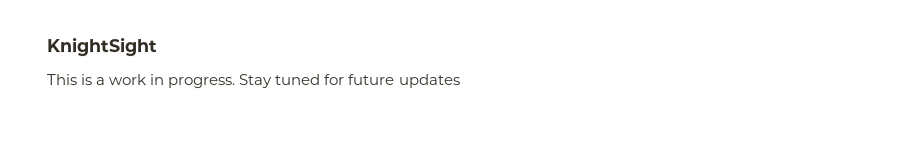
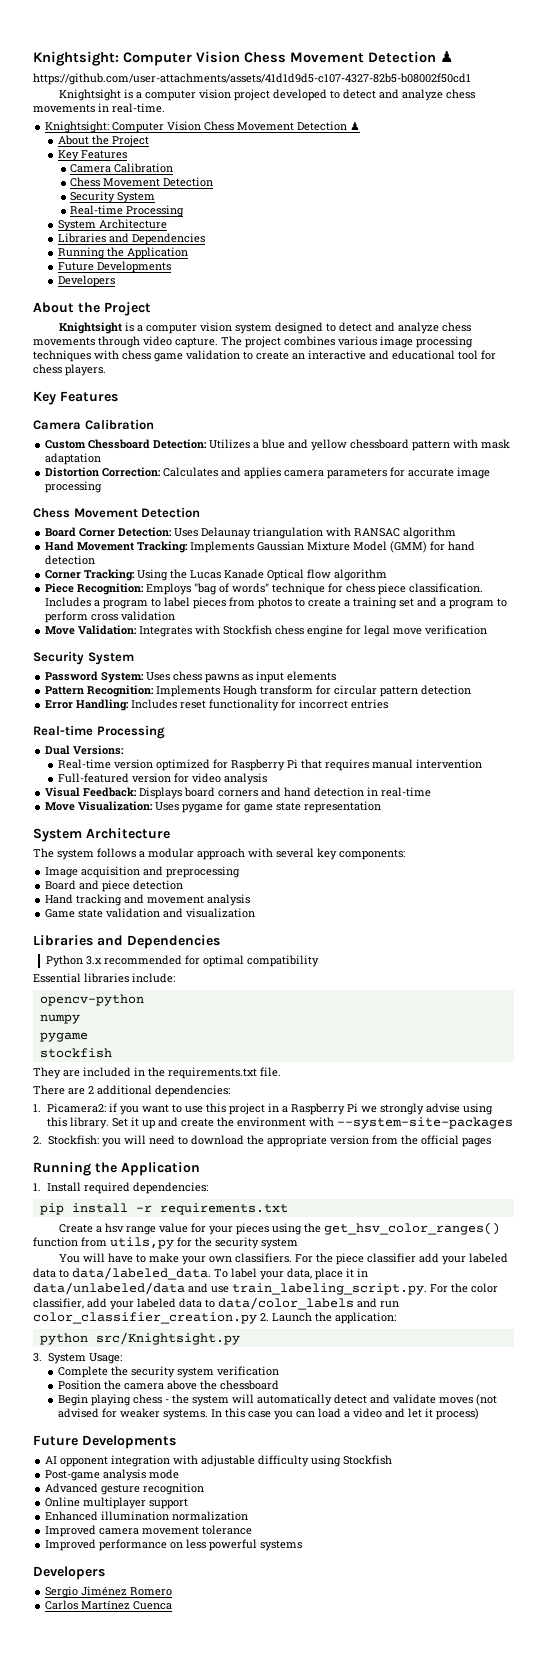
[46,37,157,57] [47,73,461,89] KnightSight // This is a work in progress. Stay tuned for future updates -> [33,51,453,66] [33,73,471,85] [58,89,475,101] [33,103,165,113] [45,121,361,133] [57,135,149,147] [57,150,127,161] [70,163,174,173] [70,177,214,187] [70,191,156,203] [70,205,185,217] [57,219,167,231] [57,233,205,245] [57,247,188,259] [57,261,171,273] [57,275,115,287] [33,302,151,316] [58,322,471,334] [33,336,473,348] [33,350,496,362] [33,364,106,376] [33,391,118,405] [33,419,154,430] [45,439,511,451] [45,453,102,465] [45,467,491,479] [45,481,103,493] [33,507,201,518] [45,527,457,539] [45,541,476,553] [45,555,96,565] [45,569,388,581] [45,583,484,595] [45,597,508,609] [45,611,176,623] [45,625,488,637] [33,651,134,665] [45,671,337,683] [45,685,472,697] [45,699,389,711] [33,725,165,739] [45,745,125,755] [57,759,482,771] [57,773,267,785] [45,787,432,799] [45,801,382,813] [33,828,170,842] [33,848,405,860] [45,866,241,878] [45,880,184,892] [45,894,251,906] [45,908,256,918] [33,935,220,949] [45,955,319,967] [33,973,175,983] [39,994,144,1006] [39,1014,80,1024] [39,1032,88,1042] [39,1048,112,1058] [33,1067,281,1079] [33,1085,230,1097] [33,1103,493,1115] [46,1117,513,1129] [33,1135,491,1147] [33,1162,200,1176] [33,1182,208,1194] [39,1203,288,1215] [58,1222,500,1235] [33,1237,298,1249] [58,1253,508,1265] [33,1267,368,1280] [33,1282,498,1295] [33,1297,399,1310] [33,1312,396,1324] [39,1332,240,1345] [33,1353,122,1364] [57,1366,279,1378] [57,1380,279,1390] [57,1394,497,1406] [57,1408,479,1420] [33,1435,176,1449] [45,1455,393,1467] [45,1469,180,1481] [45,1483,205,1495] [45,1497,189,1509] [45,1511,249,1521] [45,1525,253,1537] [45,1539,303,1551] [33,1566,105,1580] [45,1586,173,1598] [45,1600,173,1610] Knightsight: Computer Vision Chess Movement Detection ♟ // https://github.com/user-attachments/assets/41d1d9d5-c107-4327-82b5-b08002f50cd1 // Knightsight is a computer vision project developed to detect and analyze chess movements in real-time. // Knightsight: Computer Vision Chess Movement Detection ♟ // About the Project // Key Features // Camera Calibration // Chess Movement Detection // Security System // Real-time Processing // System Architecture // Libraries and Dependencies // Running the Application // Future Developments // Developers // About the Project // Knightsight is a computer vision system designed to detect and analyze chess movements through video capture. The project combines various image processing techniques with chess game validation to create an interactive and educational tool for chess players. // Key Features // Camera Calibration // Custom Chessboard Detection: Utilizes a blue and yellow chessboard pattern with mask adaptation // Distortion Correction: Calculates and applies camera parameters for accurate image processing // Chess Movement Detection // Board Corner Detection: Uses Delaunay triangulation with RANSAC algorithm // Hand Movement Tracking: Implements Gaussian Mixture Model (GMM) for hand detection // Corner Tracking: Using the Lucas Kanade Optical flow algorithm // Piece Recognition: Employs "bag of words" technique for chess piece classification. Includes a program to label pieces from photos to create a training set and a program to perform cross validation // Move Validation: Integrates with Stockfish chess engine for legal move verification // Security System // Password System: Uses chess pawns as input elements // Pattern Recognition: Implements Hough transform for circular pattern detection // Error Handling: Includes reset functionality for incorrect entries // Real-time Processing // Dual Versions: // Real-time version optimized for Raspberry Pi that requires manual intervention // Full-featured version for video analysis // Visual Feedback: Displays board corners and hand detection in real-time // Move Visualization: Uses pygame for game state representation // System Architecture // The system follows a modular approach with several key components: // Image acquisition and preprocessing // Board and piece detection // Hand tracking and movement analysis // Game state validation and visualization // Libraries and Dependencies // Python 3.x recommended for optimal compatibility // Essential libraries include: // opencv-python // numpy // pygame // stockfish // They are included in the requirements.txt file. // There are 2 additional dependencies: // 1. Picamera2: if you want to use this project in a Raspberry Pi we strongly advise using this library. Set it up and create the environment with --system-site-packages // 2. Stockfish: you will need to download the appropriate version from the official pages // Running the Application // 1. Install required dependencies: // pip install -r requirements.txt // Create a hsv range value for your pieces using the get_hsv_color_ranges() function from utils,py for the security system // You will have to make your own classifiers. For the piece classifier add your labeled data to data/labeled_data. To label your data, place it in data/unlabeled/data and use train_labeling_script.py. For the color classifier, add your labeled data to data/color_labels and run color_classifier_creation.py 2. Launch the application: // python src/Knightsight.py // 3. System Usage: // Complete the security system verification // Position the camera above the chessboard // Begin playing chess - the system will automatically detect and validate moves (not advised for weaker systems. In this case you can load a video and let it process) // Future Developments // AI opponent integration with adjustable difficulty using Stockfish // Post-game analysis mode // Advanced gesture recognition // Online multiplayer support // Enhanced illumination normalization // Improved camera movement tolerance // Improved performance on less powerful systems // Developers // Sergio Jiménez Romero // Carlos Martínez Cuenca

